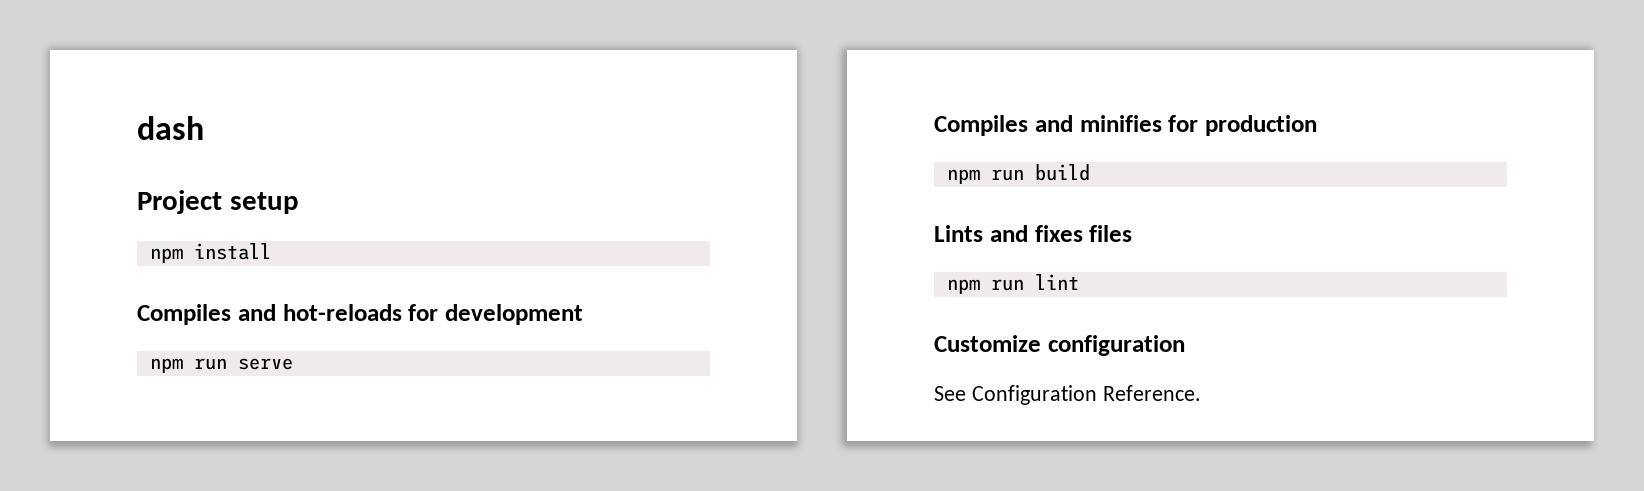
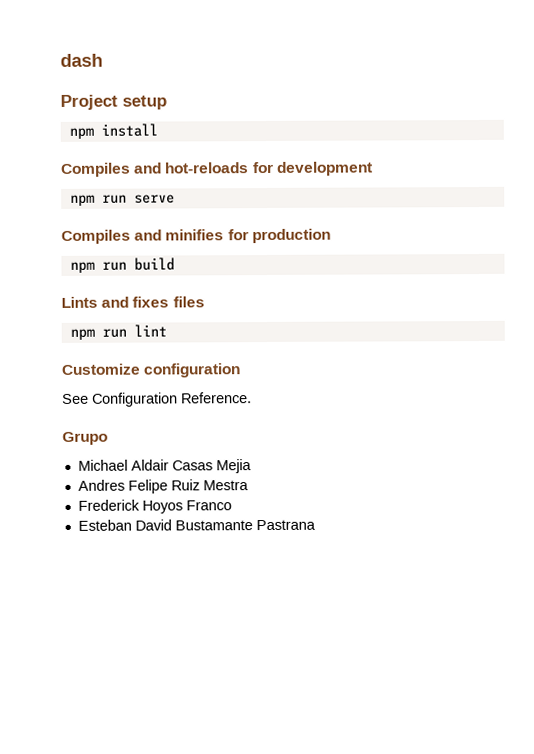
(1201, 393) none -> [62,431,108,445] [77,459,252,474] [77,479,249,494] [77,499,232,514] [77,519,316,531] // Grupo // Michael Aldair Casas Mejia // Andres Felipe Ruiz Mestra // Frederick Hoyos Franco // Esteban David Bustamante Pastrana

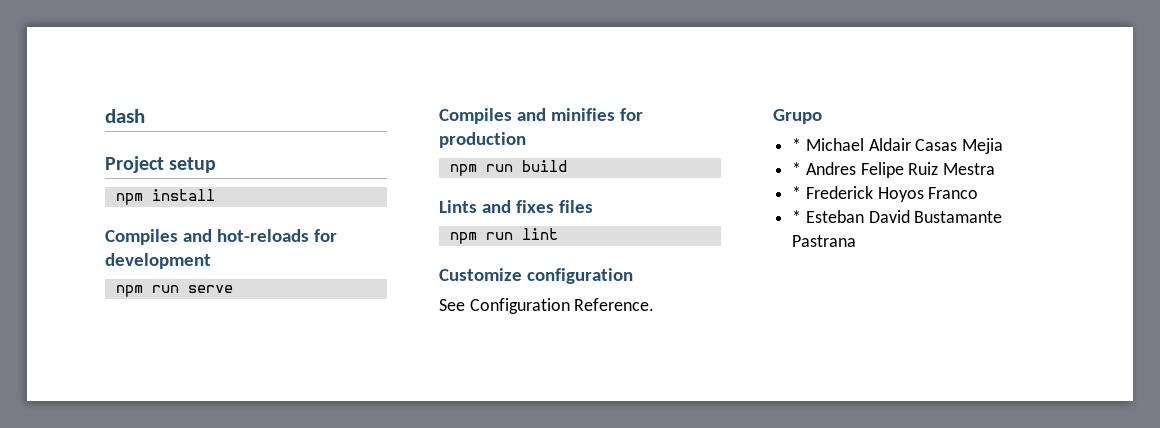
(108, 438) none -> [792,138,802,151] *
(252, 466) none -> [792,162,802,175] *
(249, 485) none -> [792,186,802,199] *
(232, 505) none -> [792,210,802,223] *

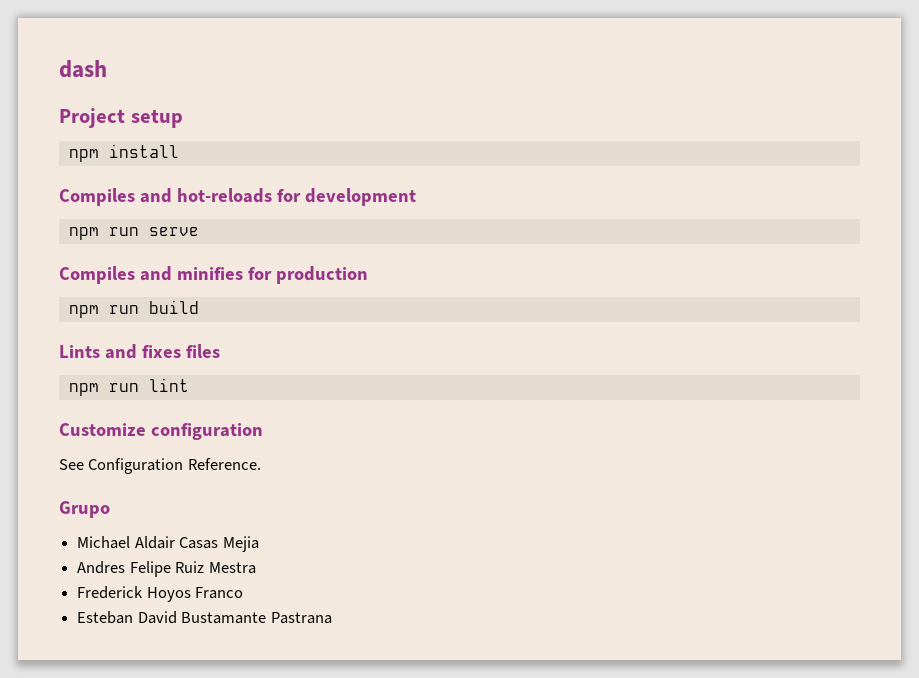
[792,138,802,151] * -> (110, 509) none
[792,162,802,175] * -> (259, 544) none
[792,186,802,199] * -> (256, 568) none
[792,210,802,223] * -> (244, 593) none

